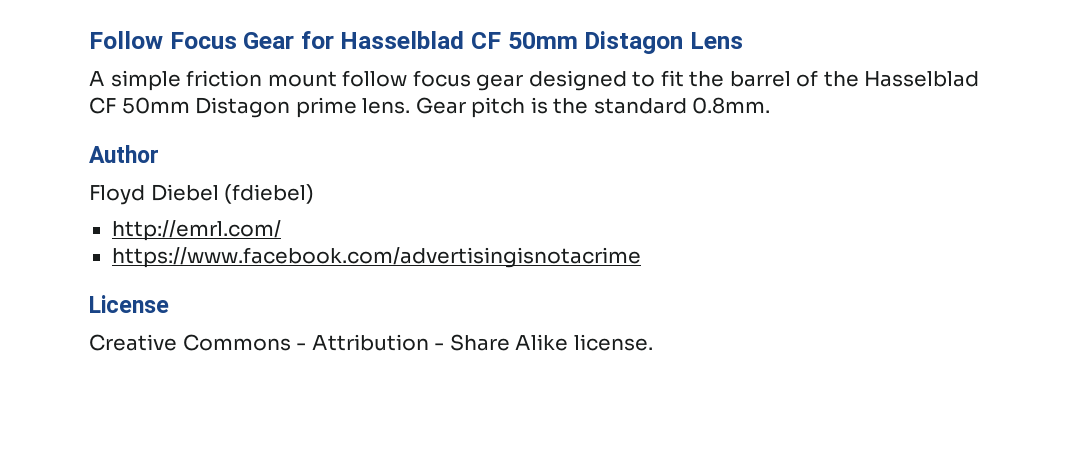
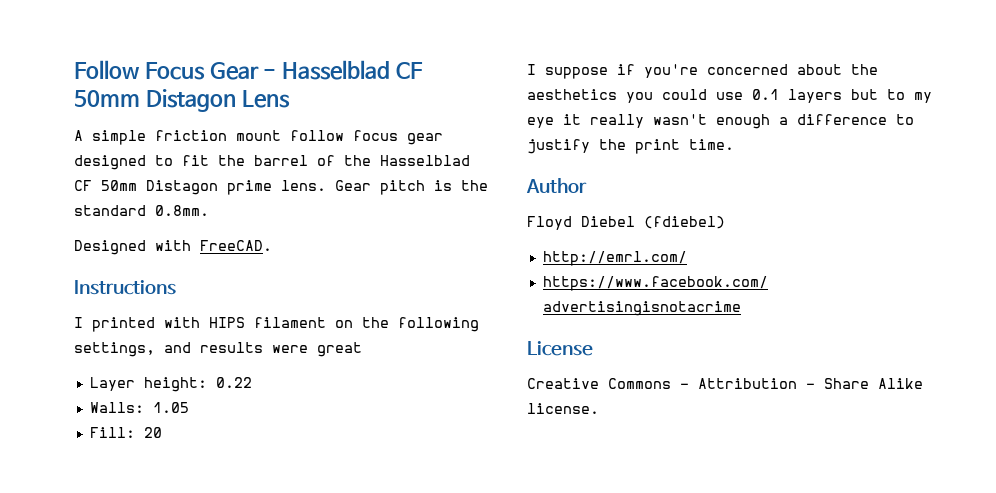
[300,31,334,49] for -> [263,69,277,78] -
(771, 105) none -> [74,240,272,255] [74,280,176,295] [74,317,479,332] [74,342,362,357] [89,377,252,392] [89,402,189,413] [89,427,162,438] [527,64,878,79] [527,89,932,103] [527,114,914,129] [527,139,734,154] // Designed with FreeCAD. // Instructions // I printed with HIPS filament on the following settings, and results were great // Layer height: 0.22 // Walls: 1.05 // Fill: 20 // I suppose if you're concerned about the aesthetics you could use 0.1 layers but to my eye it really wasn't enough a difference to justify the print time.

